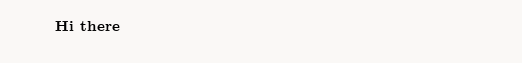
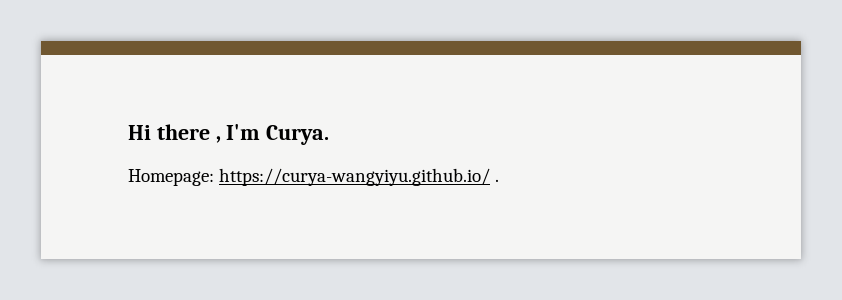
(120, 26) none -> [215,124,330,145] [128,168,500,186] , I'm Curya. // Homepage: https://curya-wangyiyu.github.io/ .

